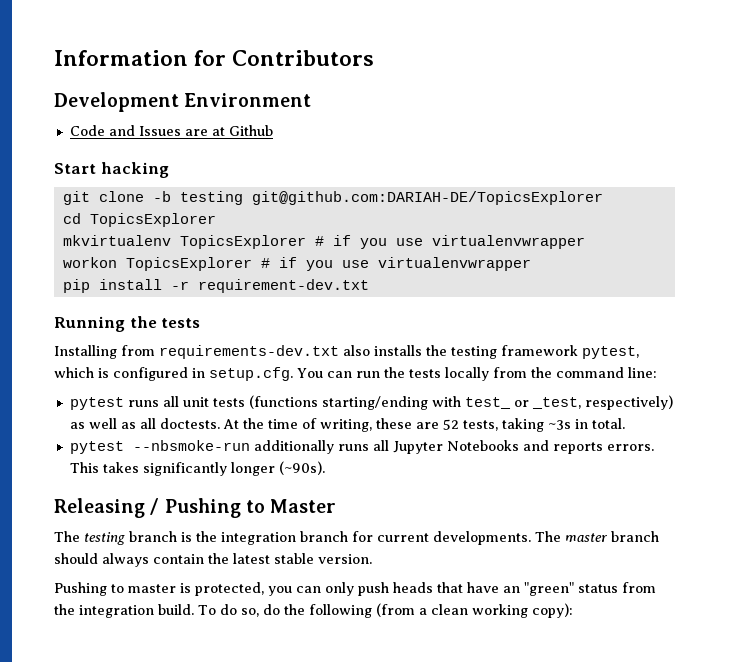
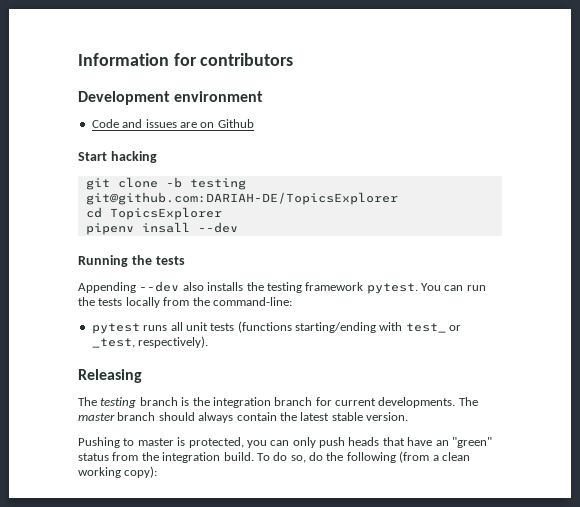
[232,50,375,66] Contributors -> [200,53,294,66] contributors
[184,93,312,107] Environment -> [174,91,264,102] environment
[138,126,225,136] Issues are at -> [145,119,215,128] issues are on
[62,235,585,249] [62,257,531,271] [62,279,369,293] mkvirtualenv TopicsExplorer # if you use virtualenvwrapper // workon TopicsExplorer # if you use virtualenvwrapper // pip install -r requirement-dev.txt -> [85,222,238,235] pipenv insall --dev
[54,345,339,359] Installing from requirements-dev.txt -> [78,281,180,293] Appending --dev
[582,346,639,359] [54,367,293,381] pytest, which is configured in setup.cfg. -> [366,283,418,294] pytest.
[555,367,657,378] command line: -> [212,297,292,306] command-line:
[584,395,673,410] [69,418,625,432] [69,440,654,454] [69,461,325,476] [54,498,337,518] respectively) as well as all doctests. At the time of writing, these are 52 tests, taking ~3s in total. // pytest --nbsmoke-run additionally runs all Jupyter Notebooks and reports errors. This takes significantly longer (~90s). // Releasing / Pushing to Master -> [138,336,209,348] [78,369,142,383] respectively). // Releasing

